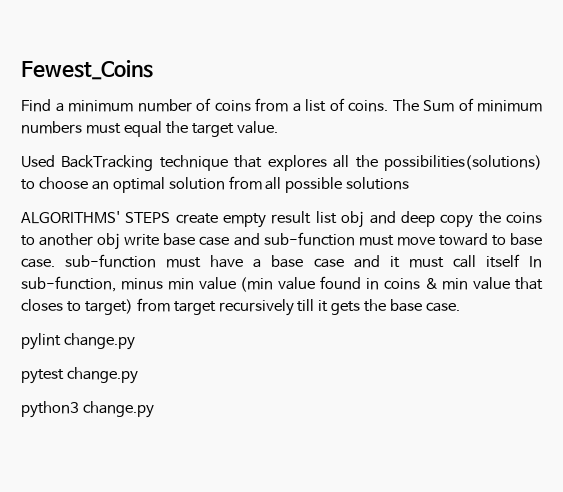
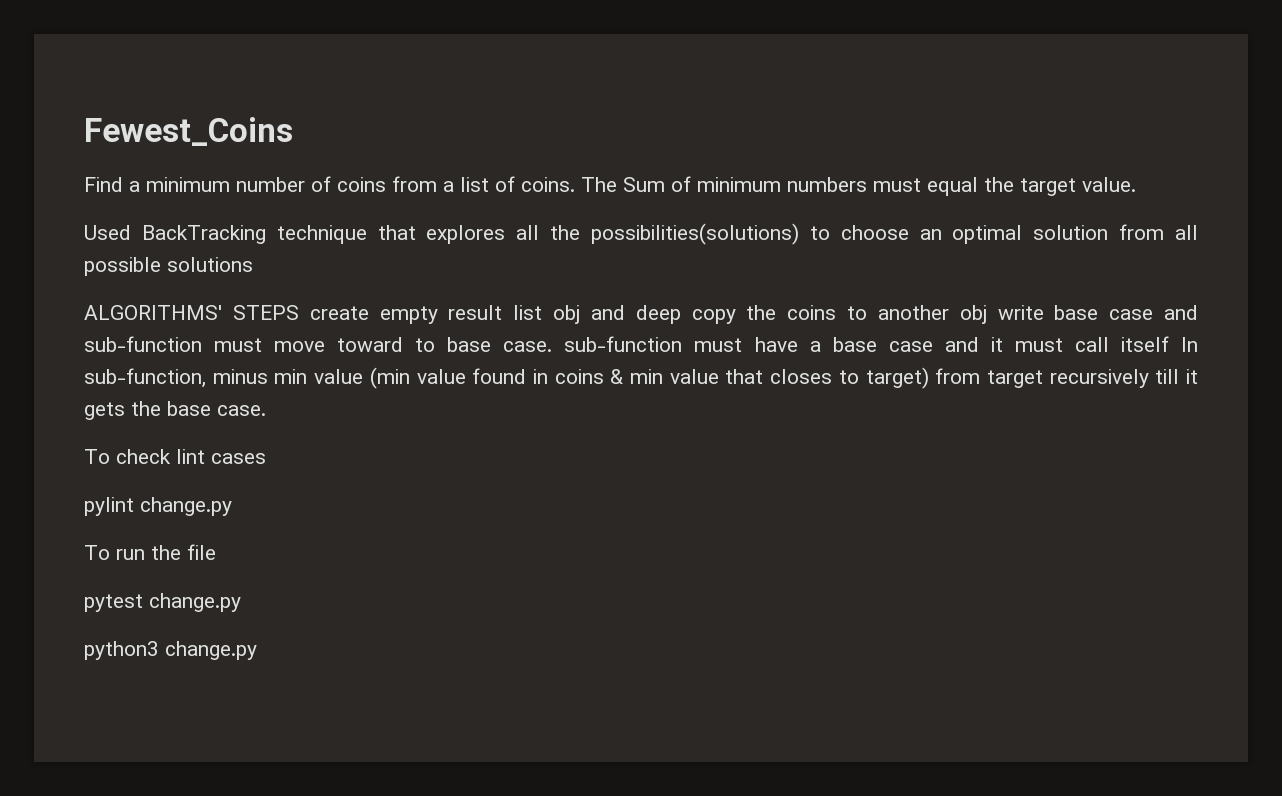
[21,333,135,350] pylint change.py -> [84,449,266,464] [84,497,232,516] [84,544,216,560] To check lint cases // pylint change.py // To run the file

